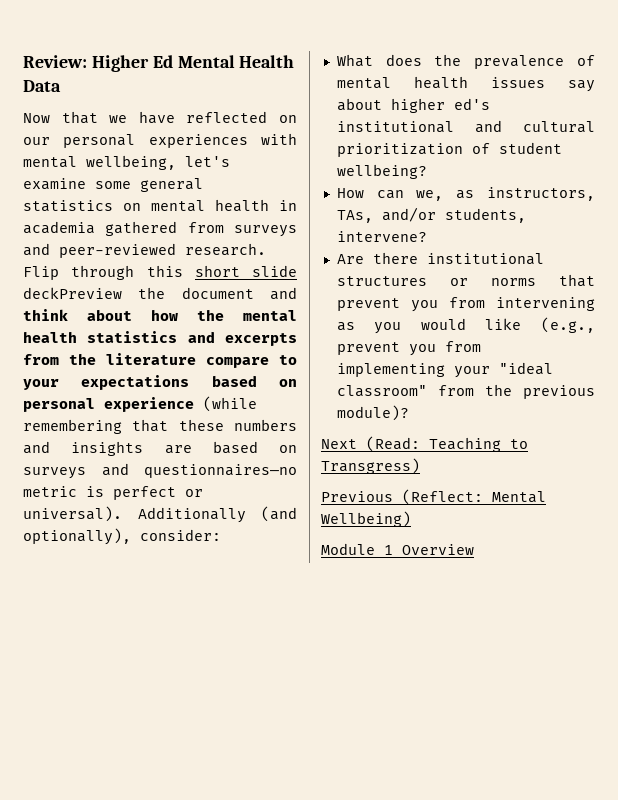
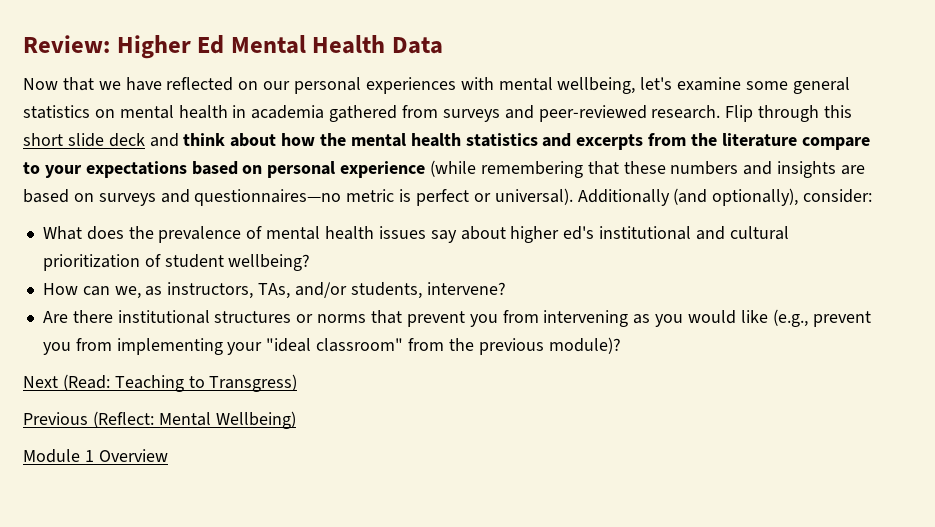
[23,287,254,299] deckPreview the document -> [108,133,145,147] deck

